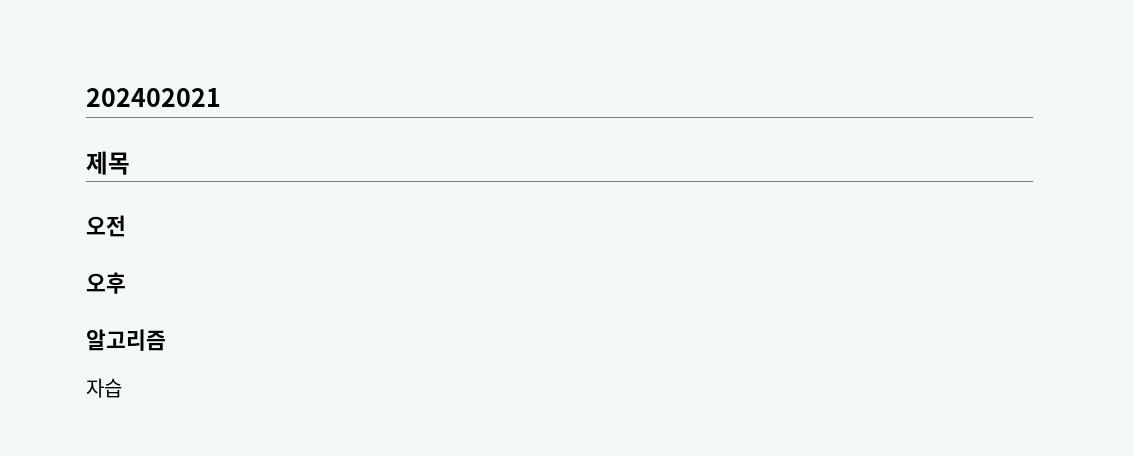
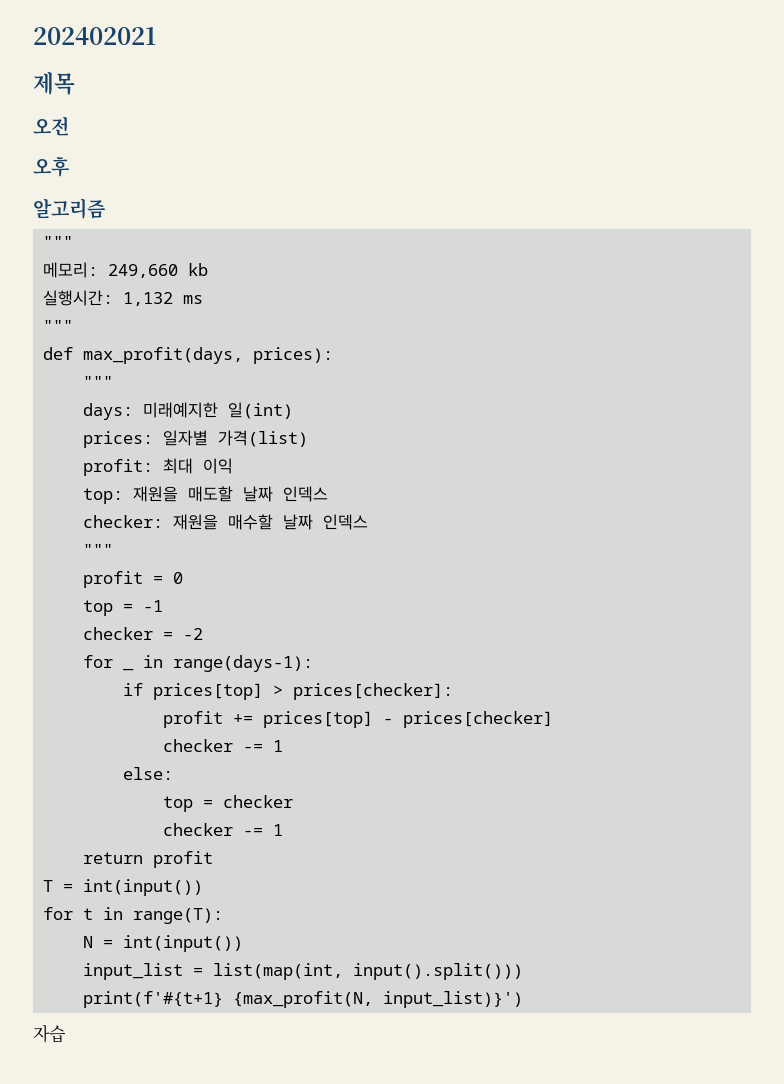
(166, 340) none -> [43,236,74,248] [43,262,209,278] [43,290,204,306] [43,320,74,332] [43,347,334,364] [83,376,114,388] [83,402,294,420] [83,430,309,448] [83,458,234,476] [83,486,329,504] [83,514,369,530] [83,544,114,556] [83,571,184,588] [83,600,164,616] [83,627,204,640] [83,655,114,668] [123,668,135,671] [143,655,314,672] [123,683,454,700] [163,711,554,728] [163,739,284,752] [123,767,174,780] [163,795,294,812] [163,823,284,836] [83,851,214,868] [43,879,204,896] [43,907,224,924] [83,935,244,952] [83,963,524,980] [83,991,524,1008] // """ // 메모리: 249,660 kb // 실행시간: 1,132 ms // """ // def max_profit(days, prices): // """ // days: 미래예지한 일(int) // prices: 일자별 가격(list) // profit: 최대 이익 // top: 재원을 매도할 날짜 인덱스 // checker: 재원을 매수할 날짜 인덱스 // """ // profit = 0 // top = -1 // checker = -2 // for _ in range(days-1): // if prices[top] > prices[checker]: // profit += prices[top] - prices[checker] // checker -= 1 // else: // top = checker // checker -= 1 // return profit // T = int(input()) // for t in range(T): // N = int(input()) // input_list = list(map(int, input().split())) // print(f'#{t+1} {max_profit(N, input_list)}')

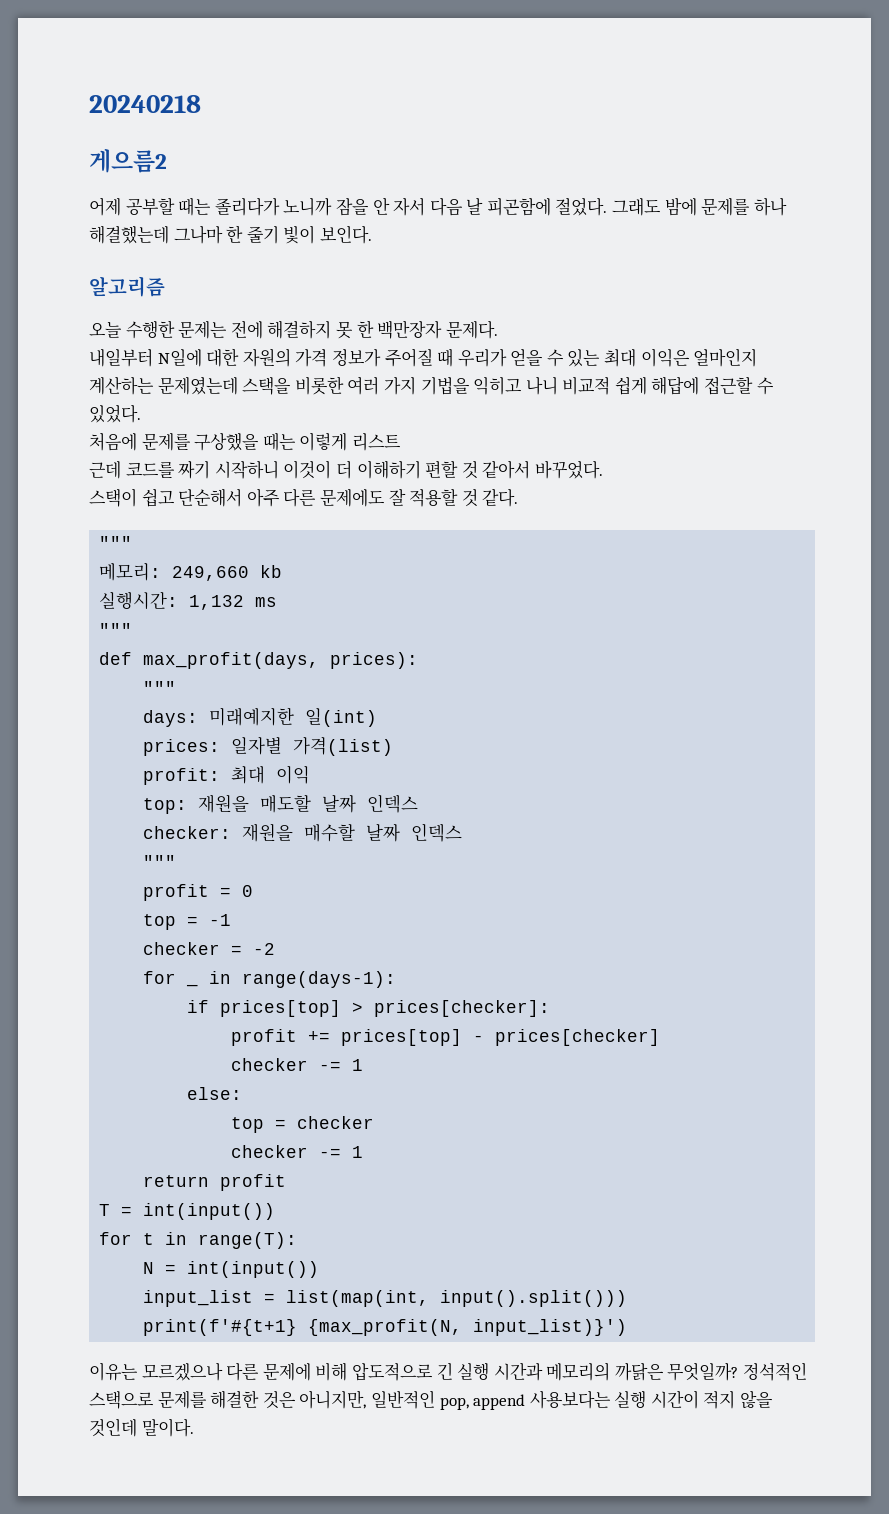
[33,27,156,45] [33,72,75,95] [33,116,69,136] [33,157,70,177] [33,198,106,219] 202402021 // 제목 // 오전 // 오후 // 알고리즘 -> [89,95,201,113] [89,149,167,173] [89,197,787,216] [89,225,372,244] [89,276,165,297] [89,320,498,339] [89,348,758,367] [89,376,774,395] [89,405,141,423] [89,432,401,451] [89,460,603,479] [89,488,519,507] 20240218 // 게으름2 // 어제 공부할 때는 졸리다가 노니까 잠을 안 자서 다음 날 피곤함에 절었다. 그래도 밤에 문제를 하나 해결했는데 그나마 한 줄기 빛이 보인다. // 알고리즘 // 오늘 수행한 문제는 전에 해결하지 못 한 백만장자 문제다. // 내일부터 N일에 대한 자원의 가격 정보가 주어질 때 우리가 얻을 수 있는 최대 이익은 얼마인지 계산하는 문제였는데 스택을 비롯한 여러 가지 기법을 익히고 나니 비교적 쉽게 해답에 접근할 수 있었다. // 처음에 문제를 구상했을 때는 이렇게 리스트 // 근데 코드를 짜기 시작하니 이것이 더 이해하기 편할 것 같아서 바꾸었다. // 스택이 쉽고 단순해서 아주 다른 문제에도 잘 적용할 것 같다.
[33,1025,66,1043] 자습 -> [89,1362,808,1381] [89,1390,774,1410] [89,1418,194,1437] 이유는 모르겠으나 다른 문제에 비해 압도적으로 긴 실행 시간과 메모리의 까닭은 무엇일까? 정석적인 스택으로 문제를 해결한 것은 아니지만, 일반적인 pop, append 사용보다는 실행 시간이 적지 않을 것인데 말이다.

